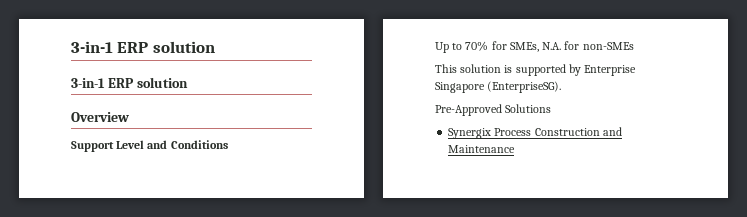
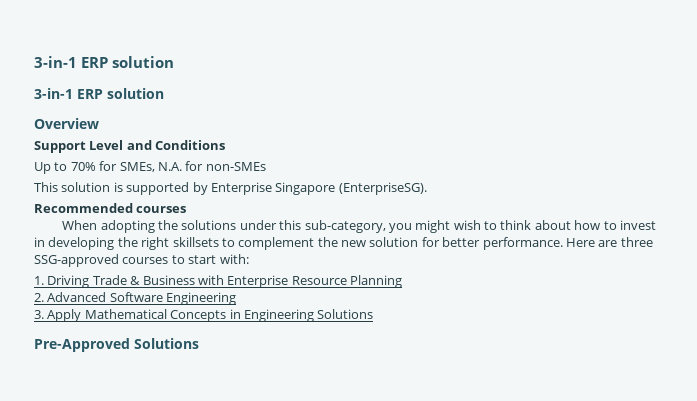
[435,104,552,116] [448,127,622,139] [448,145,516,153] Pre-Approved Solutions // Synergix Process Construction and Maintenance -> [34,203,187,213] [62,220,656,233] [34,237,653,250] [34,254,249,267] [34,275,402,288] [34,292,237,305] [34,309,374,322] [34,338,199,352] Recommended courses // When adopting the solutions under this sub-category, you might wish to think about how to invest in developing the right skillsets to complement the new solution for better performance. Here are three SSG-approved courses to start with: // 1. Driving Trade & Business with Enterprise Resource Planning // 2. Advanced Software Engineering // 3. Apply Mathematical Concepts in Engineering Solutions // Pre-Approved Solutions

